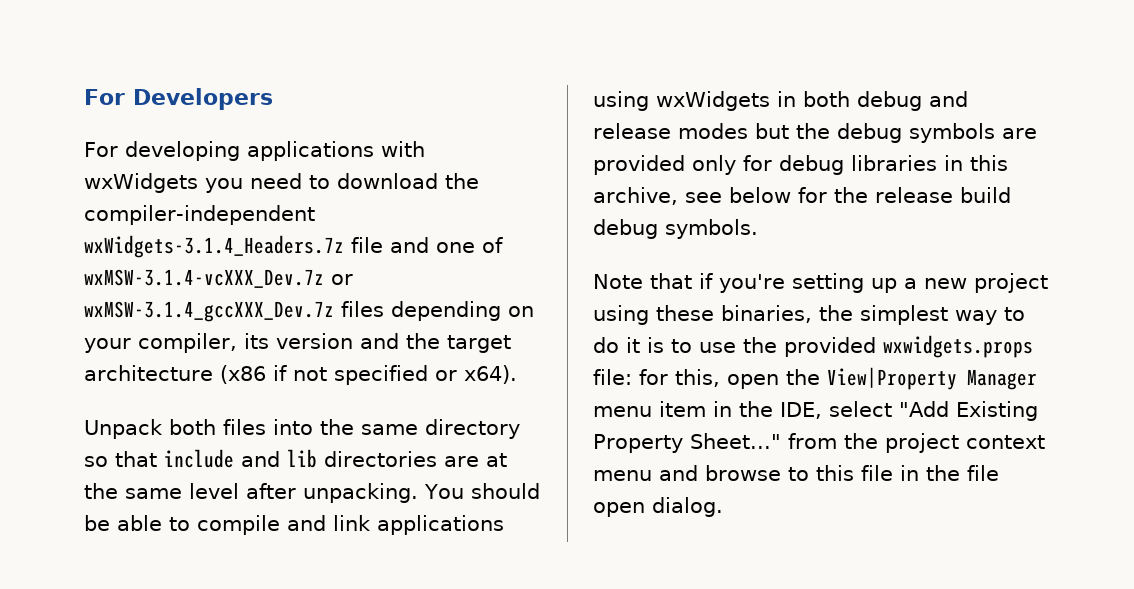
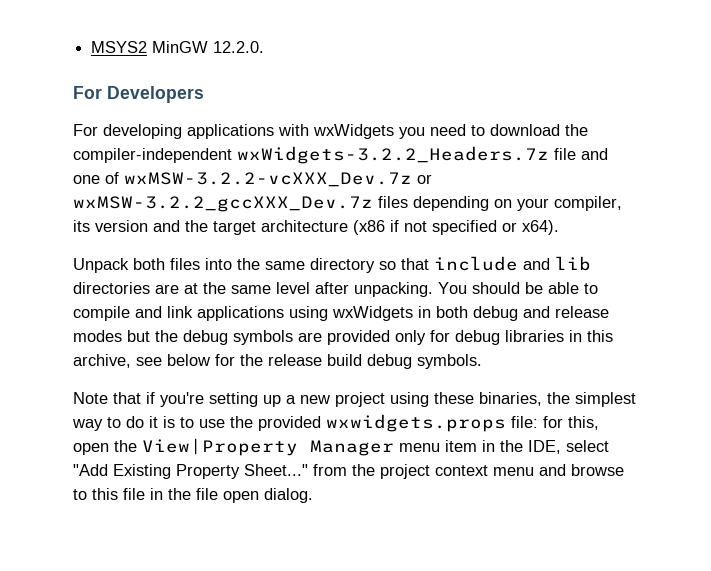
(84, 97) none -> [91,41,265,53] MSYS2 MinGW 12.2.0. //
[84,235,344,258] wxWidgets-3.1.4_Headers.7z -> [237,146,549,164] wxWidgets-3.2.2_Headers.7z
[84,269,353,288] [84,301,334,322] wxMSW-3.1.4-vcXXX_Dev.7z or wxMSW-3.1.4_gccXXX_Dev.7z -> [124,172,432,187] [73,196,373,212] wxMSW-3.2.2-vcXXX_Dev.7z or wxMSW-3.2.2_gccXXX_Dev.7z

